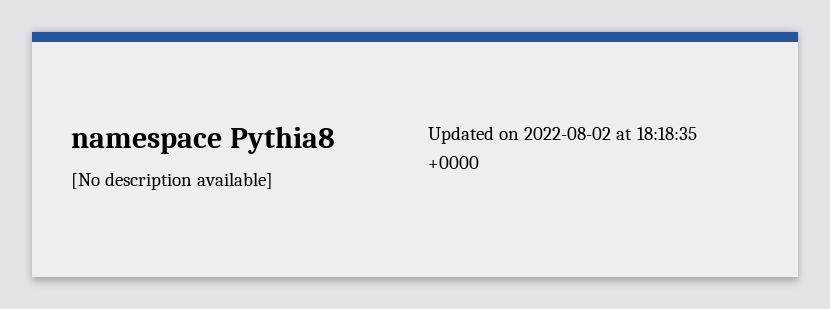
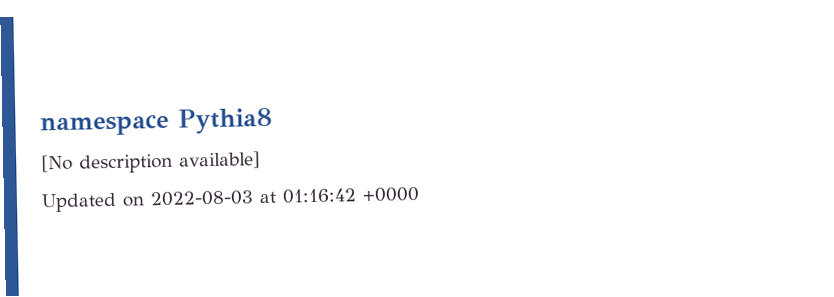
[524,127,697,140] 2022-08-02 at 18:18:35 -> [150,188,357,207] 2022-08-03 at 01:16:42

